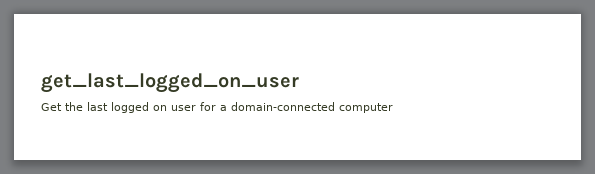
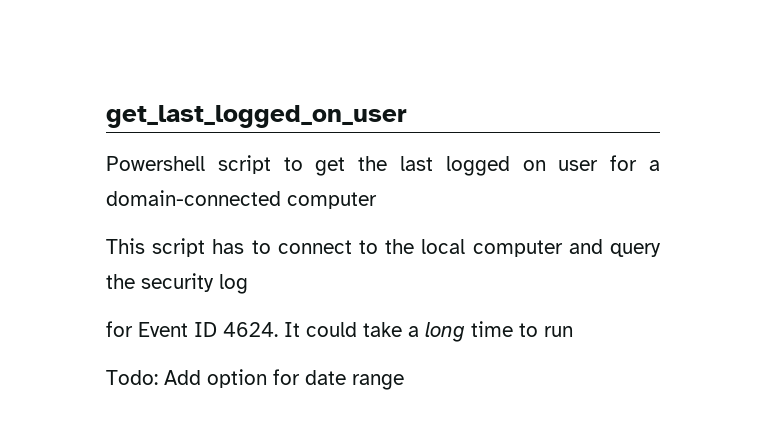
[41,103,62,111] Get -> [106,155,346,176] Powershell script to get
(393, 108) none -> [106,238,661,257] [106,273,248,294] [106,321,573,342] [106,369,404,390] // This script has to connect to the local computer and query the security log // for Event ID 4624. It could take a long time to run // Todo: Add option for date range

